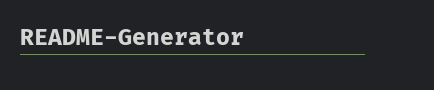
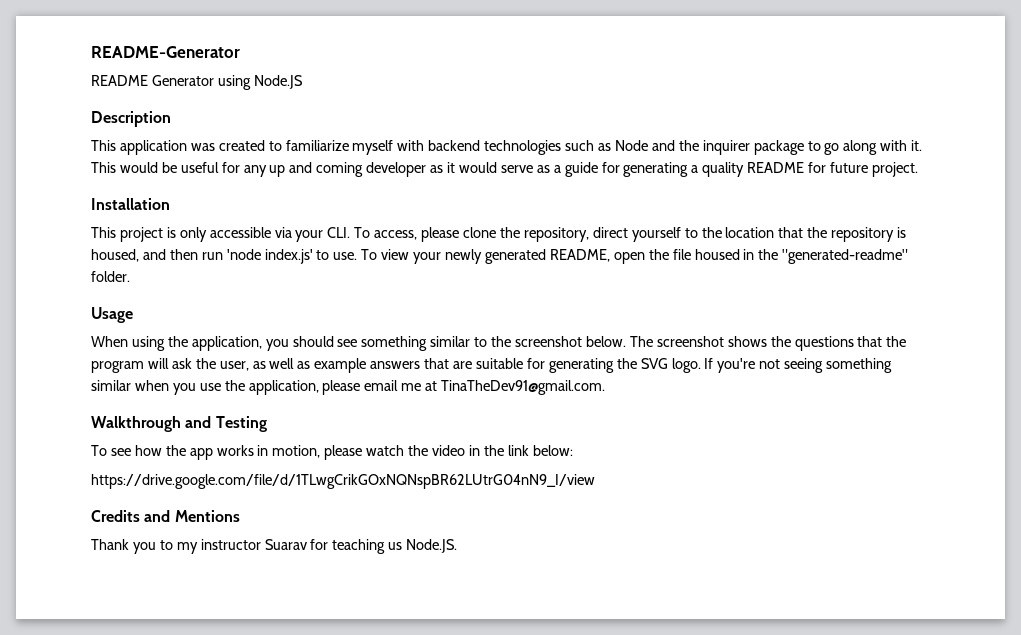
(244, 36) none -> [91,75,303,90] [91,111,171,127] [91,140,923,155] [91,162,918,177] [91,198,170,210] [91,227,907,242] [91,249,909,264] [91,271,130,282] [91,307,133,323] [91,336,907,351] [91,358,893,373] [91,380,606,395] [91,416,267,432] [91,445,573,460] [91,474,595,489] [91,510,240,522] [91,539,458,554] // README Generator using Node.JS // Description // This application was created to familiarize myself with backend technologies such as Node and the inquirer package to go along with it. This would be useful for any up and coming developer as it would serve as a guide for generating a quality README for future project. // Installation // This project is only accessible via your CLI. To access, please clone the repository, direct yourself to the location that the repository is housed, and then run 'node index.js' to use. To view your newly generated README, open the file housed in the "generated-readme" folder. // Usage // When using the application, you should see something similar to the screenshot below. The screenshot shows the questions that the program will ask the user, as well as example answers that are suitable for generating the SVG logo. If you're not seeing something similar when you use the application, please email me at TinaTheDev91@gmail.com. // Walkthrough and Testing // To see how the app works in motion, please watch the video in the link below: // https://drive.google.com/file/d/1TLwgCrikGOxNQNspBR62LUtrG04nN9_I/view // Credits and Mentions // Thank you to my instructor Suarav for teaching us Node.JS.

